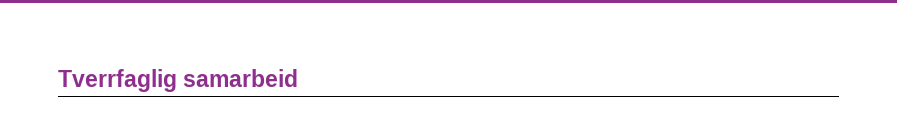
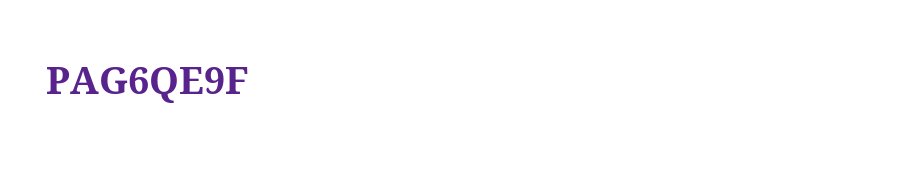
[58,69,299,92] Tverrfaglig samarbeid -> [46,67,249,103] PAG6QE9F

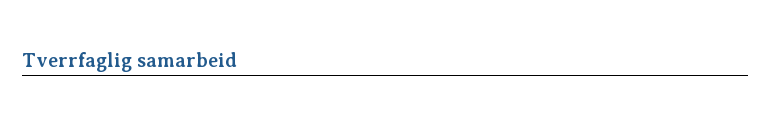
[46,67,249,103] PAG6QE9F -> [22,52,238,72] Tverrfaglig samarbeid

